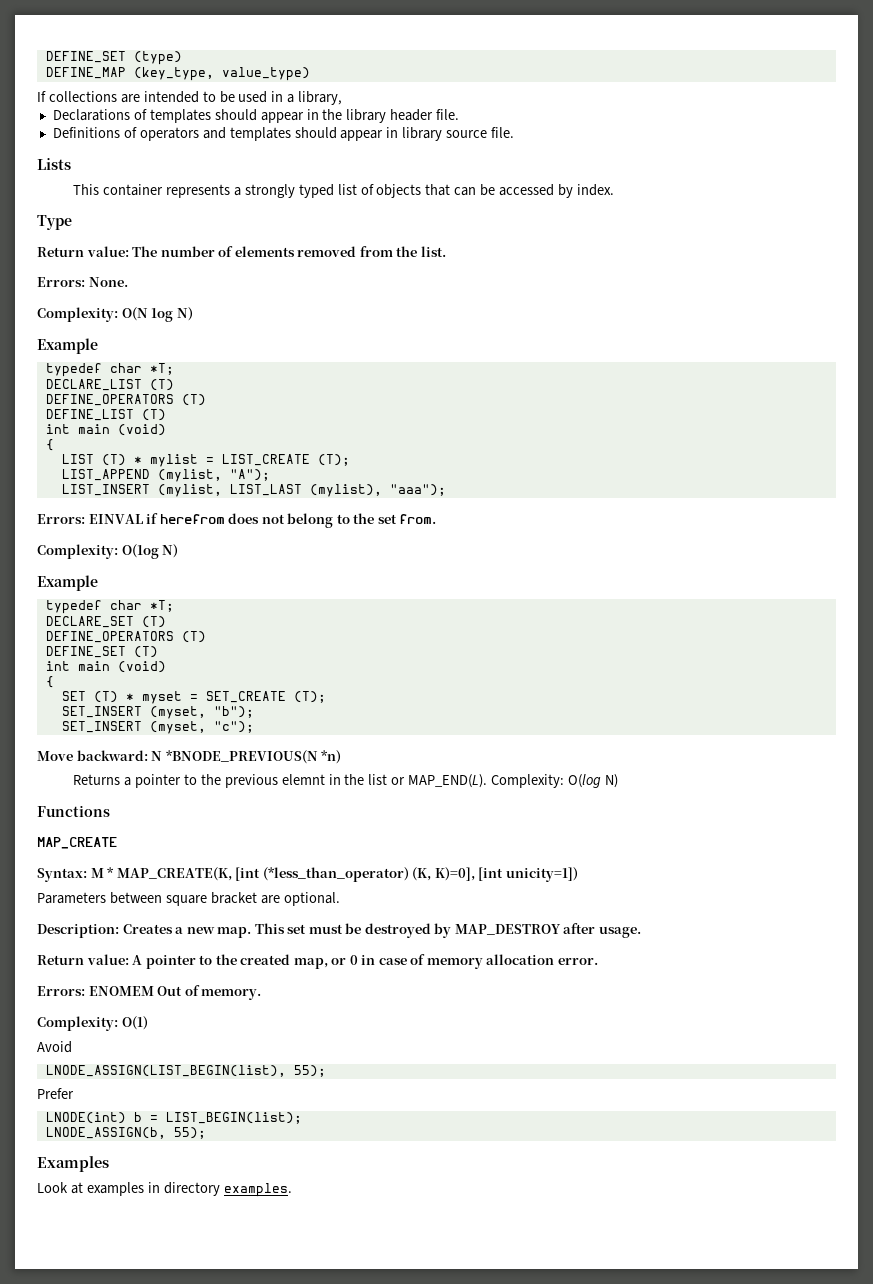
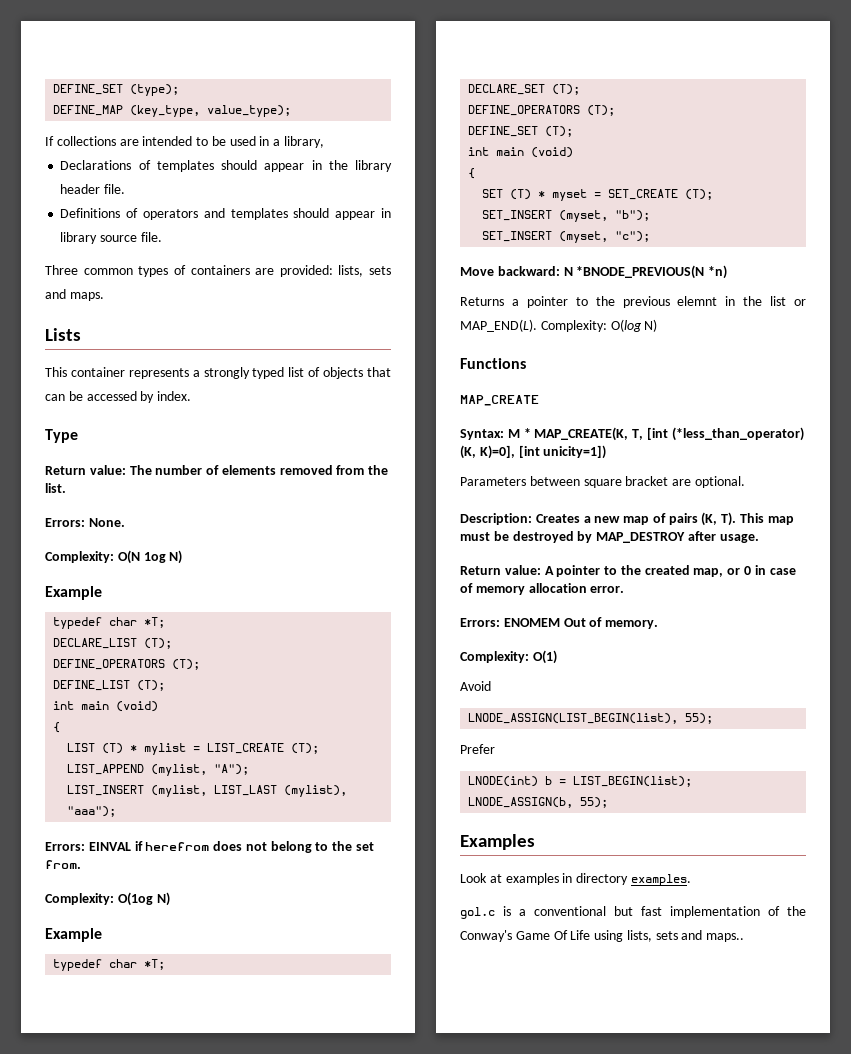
[45,51,182,65] DEFINE_SET (type) -> [53,84,180,96] DEFINE_SET (type);
[221,67,310,81] value_type) -> [207,105,292,117] value_type);
(515, 132) none -> [45,265,391,277] [45,289,104,301] // Three common types of containers are provided: lists, sets and maps.
[149,379,174,391] [45,394,206,406] (T) // DEFINE_OPERATORS (T) -> [144,638,173,649] [53,659,201,670] (T); // DEFINE_OPERATORS (T);
[141,409,166,421] (T) -> [137,680,166,691] (T);
[141,616,166,628] [45,631,206,643] [45,646,158,658] (T) // DEFINE_OPERATORS (T) // DEFINE_SET (T) -> [552,84,581,95] [468,105,616,116] [468,126,574,137] (T); // DEFINE_OPERATORS (T); // DEFINE_SET (T);
(232, 874) none -> [632,429,644,440] T,
[217,923,307,938] map. This set -> [623,512,794,526] map of pairs (K, T). This map
(292, 1190) none -> [460,906,806,919] [460,930,745,942] // gol.c is a conventional but fast implementation of the Conway's Game Of Life using lists, sets and maps..

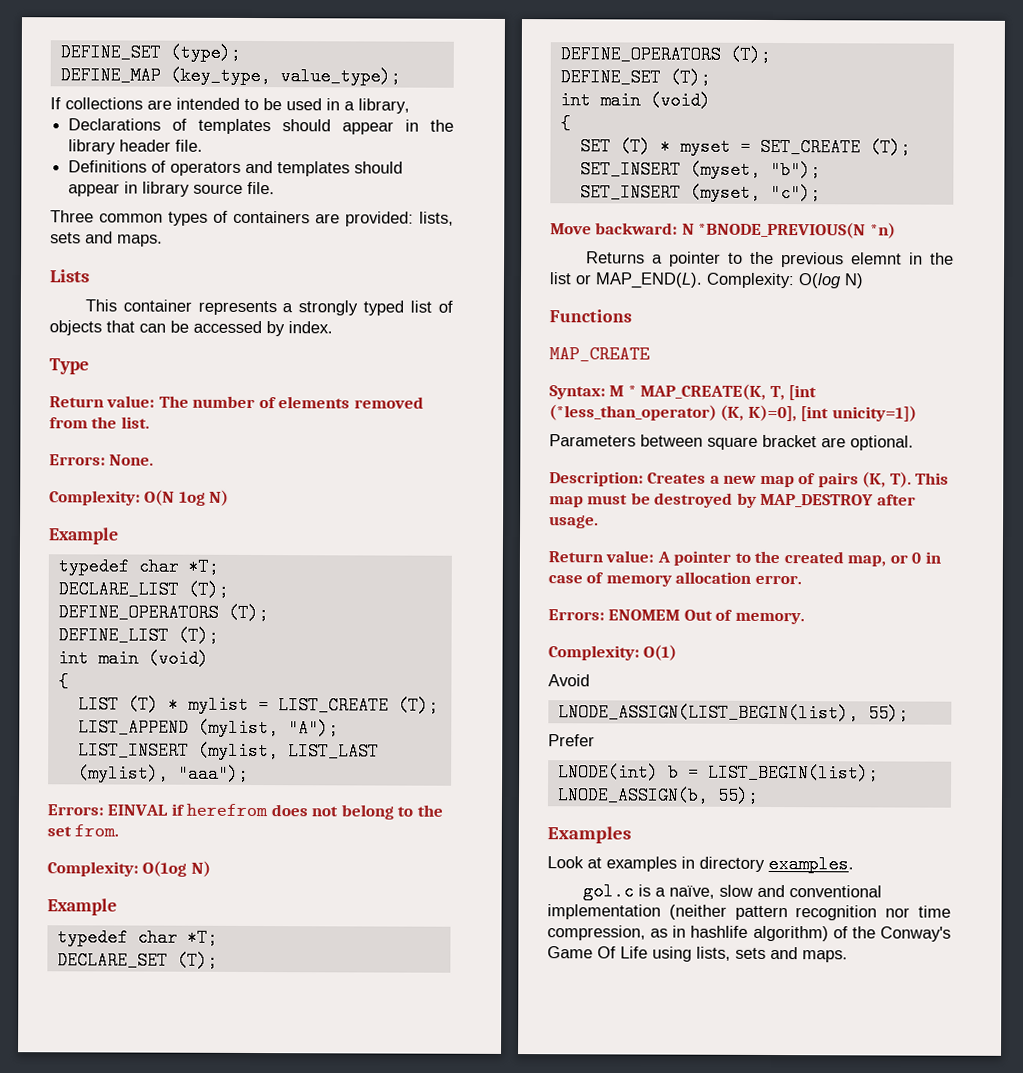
[534,906,760,918] conventional but fast implementation -> [668,884,882,899] [547,904,951,921] [547,925,829,942] naïve, slow and conventional implementation (neither pattern recognition nor time compression, as in hashlife algorithm)
[706,933,745,942] maps.. -> [802,950,848,963] maps.

